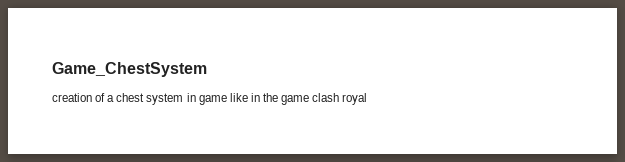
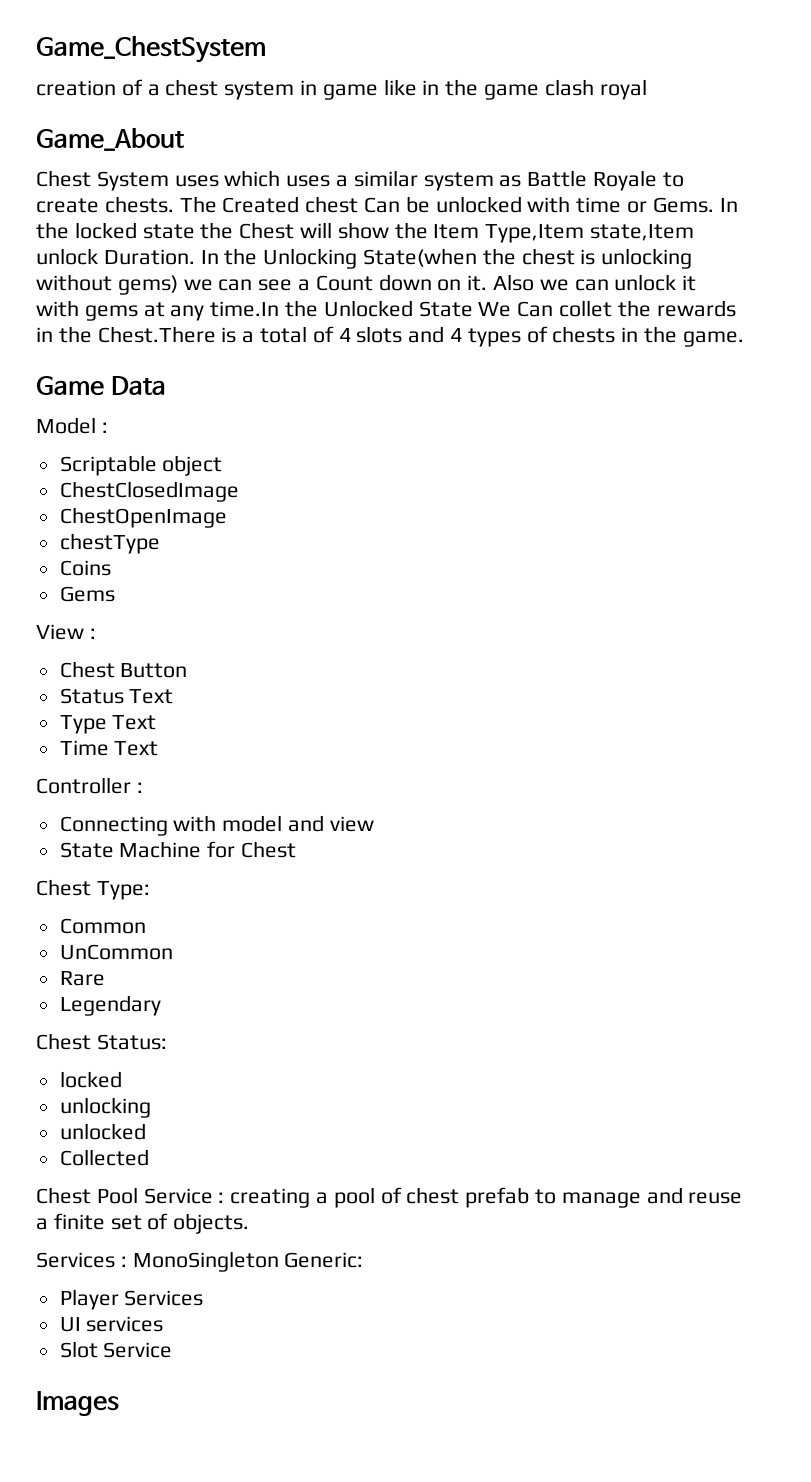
(368, 99) none -> [36,128,184,151] [36,170,684,191] [36,196,738,213] [36,222,695,243] [36,248,693,269] [36,274,697,295] [36,300,736,321] [36,326,744,347] [36,376,166,396] [36,417,108,434] [59,455,223,476] [59,481,239,502] [59,507,227,528] [59,533,160,554] [59,560,111,576] [59,586,115,602] [36,624,96,640] [59,661,188,678] [59,688,174,704] [59,715,157,734] [59,740,159,756] [36,777,143,794] [59,815,374,836] [59,841,297,858] [36,879,150,900] [59,918,146,934] [59,944,173,960] [59,971,105,986] [59,995,161,1016] [36,1033,167,1050] [59,1071,122,1088] [59,1097,151,1118] [59,1123,146,1140] [59,1149,149,1166] [36,1187,743,1208] [36,1213,250,1234] [36,1251,364,1272] [59,1289,204,1310] [59,1316,164,1332] [59,1341,173,1358] [36,1391,119,1416] // Game_About // Chest System uses which uses a similar system as Battle Royale to create chests. The Created chest Can be unlocked with time or Gems. In the locked state the Chest will show the Item Type,Item state,Item unlock Duration. In the Unlocking State(when the chest is unlocking without gems) we can see a Count down on it. Also we can unlock it with gems at any time.In the Unlocked State We Can collet the rewards in the Chest.There is a total of 4 slots and 4 types of chests in the game. // Game Data // Model : // Scriptable object // ChestClosedImage // ChestOpenImage // chestType // Coins // Gems // View : // Chest Button // Status Text // Type Text // Time Text // Controller : // Connecting with model and view // State Machine for Chest // Chest Type: // Common // UnCommon // Rare // Legendary // Chest Status: // locked // unlocking // unlocked // Collected // Chest Pool Service : creating a pool of chest prefab to manage and reuse a finite set of objects. // Services : MonoSingleton Generic: // Player Services // UI services // Slot Service // Images

